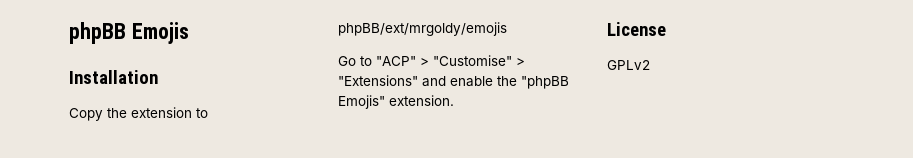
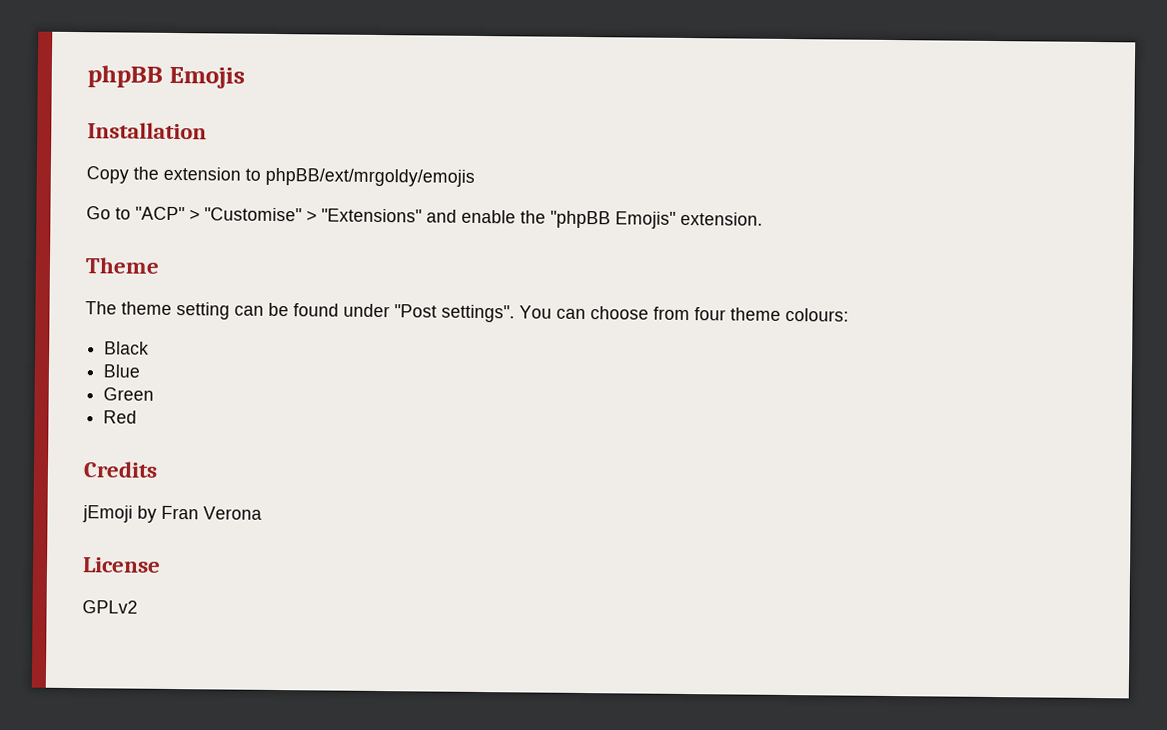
(454, 100) none -> [85,257,160,274] [85,301,849,323] [104,341,150,355] [103,364,141,378] [103,387,155,401] [103,410,138,424] [83,461,158,478] [82,505,262,523] // Theme // The theme setting can be found under "Post settings". You can choose from four theme colours: // Black // Blue // Green // Red // Credits // jEmoji by Fran Verona

